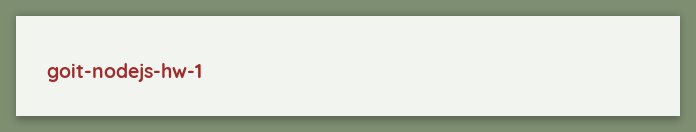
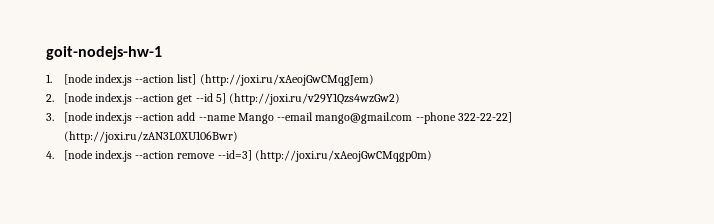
(202, 72) none -> [46,74,374,86] [46,93,401,105] [46,112,512,124] [63,131,238,143] [46,150,432,162] // 1. [node index.js --action list] (http://joxi.ru/xAeojGwCMqgJem) // 2. [node index.js --action get --id 5] (http://joxi.ru/v29Y1Qzs4wzGw2) // 3. [node index.js --action add --name Mango --email mango@gmail.com --phone 322-22-22] (http://joxi.ru/zAN3L0XU106Bwr) // 4. [node index.js --action remove --id=3] (http://joxi.ru/xAeojGwCMqgp0m)

